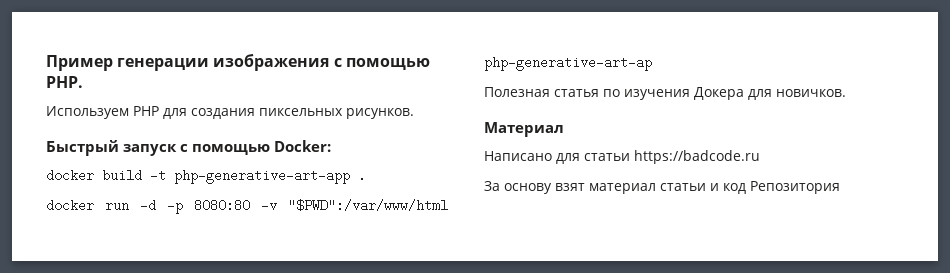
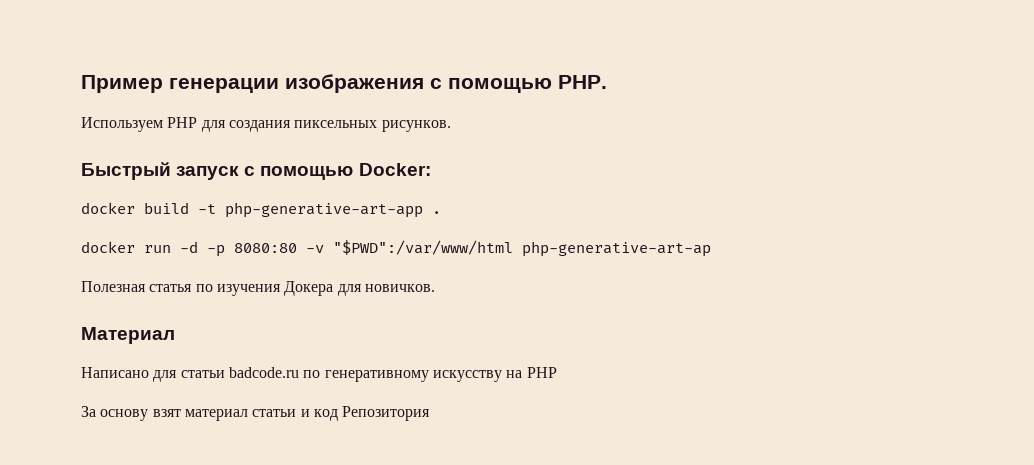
[634,150,760,164] https://badcode.ru -> [228,367,557,382] badcode.ru по генеративному искусству на PHP

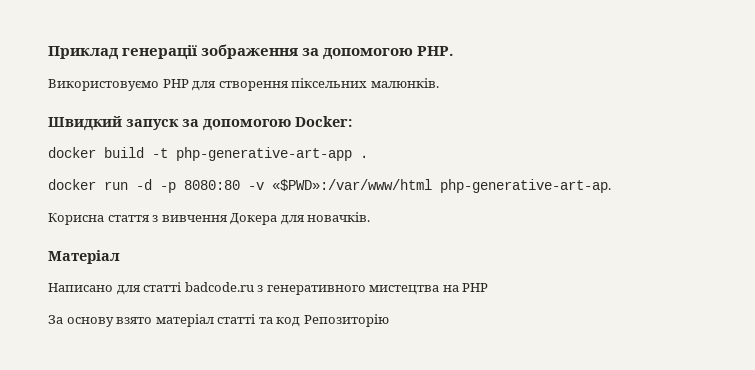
[81,74,552,93] Пример генерации изображения с помощью -> [48,44,414,60] Приклад генерації зображення за допомогою
[81,117,163,132] Используем -> [48,79,159,91] Використовуємо
[228,120,451,132] [81,162,354,180] создания пиксельных рисунков. // Быстрый запуск с помощью -> [218,78,439,91] [48,116,291,131] створення піксельних малюнків. // Швидкий запуск за допомогою
[333,240,711,257] [81,281,435,296] [81,327,175,344] [81,367,557,382] [81,406,431,421] "$PWD":/var/www/html php-generative-art-ap // Полезная статья по изучения Докера для новичков. // Материал // Написано для статьи badcode.ru по генеративному искусству на PHP // За основу взят материал статьи и код Репозитория -> [272,179,611,193] [48,212,371,225] [48,250,120,264] [48,282,489,295] [48,314,389,327] «$PWD»:/var/www/html php-generative-art-ap. // Корисна стаття з вивчення Докера для новачків. // Матеріал // Написано для статті badcode.ru з генеративного мистецтва на PHP // За основу взято матеріал статті та код Репозиторію

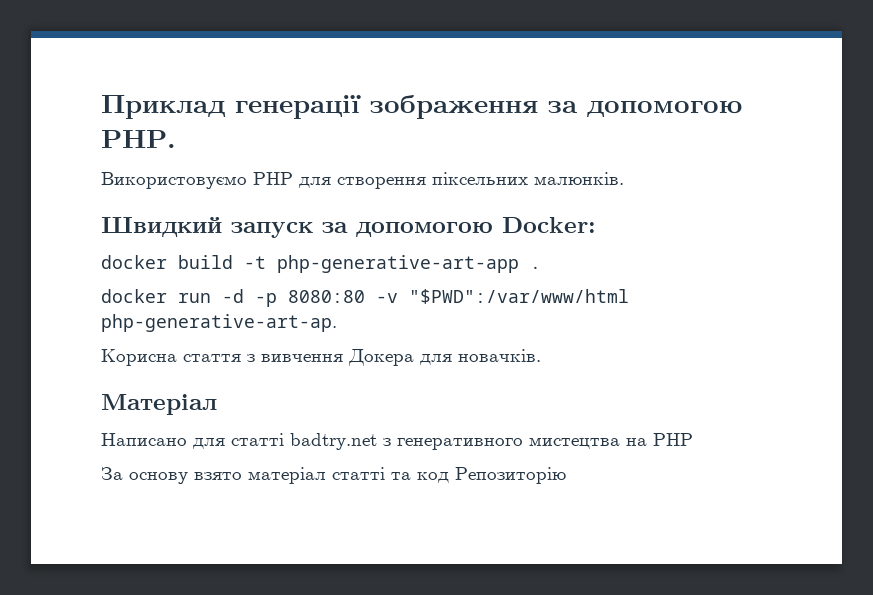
[272,179,432,191] «$PWD»:/var/www/html -> [409,289,629,304] "$PWD":/var/www/html
[184,282,254,292] badcode.ru -> [290,433,377,450] badtry.net

